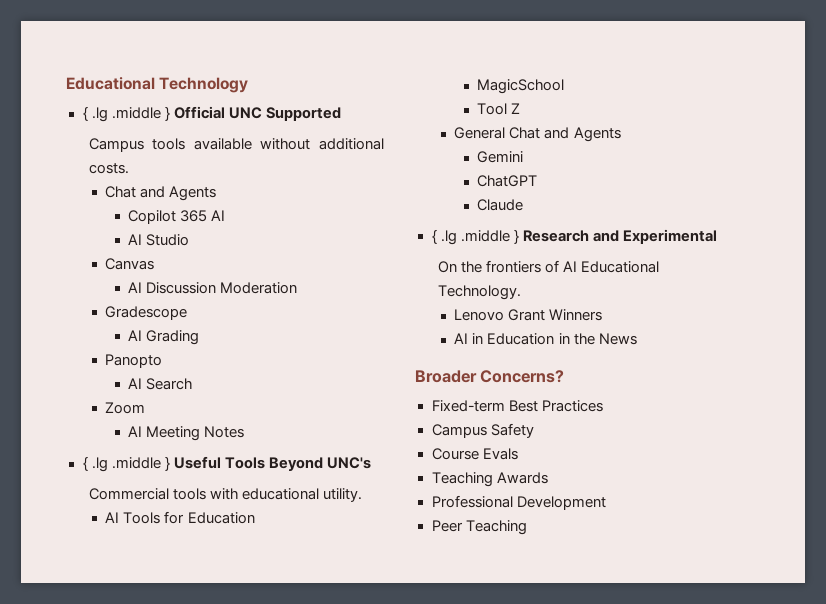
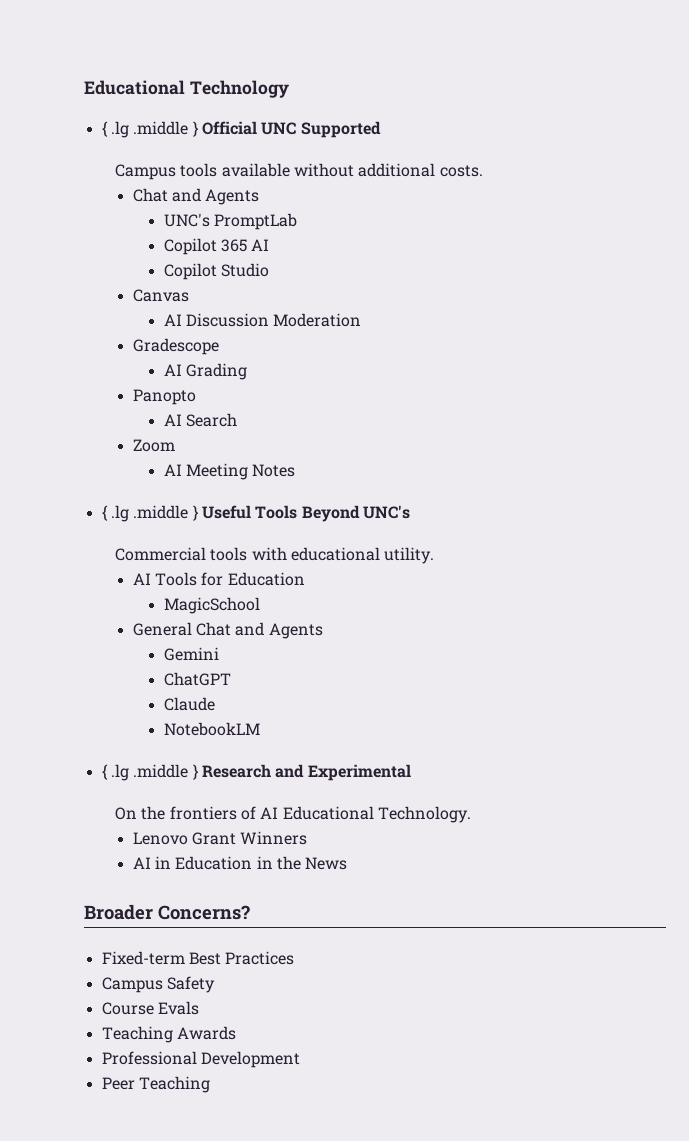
(217, 193) none -> [163,213,297,230] // UNC's PromptLab
[128,234,143,245] AI -> [163,263,217,280] Copilot
[477,103,521,115] // Tool Z -> (260, 605) none
(524, 205) none -> [163,722,260,736] // NotebookLM

